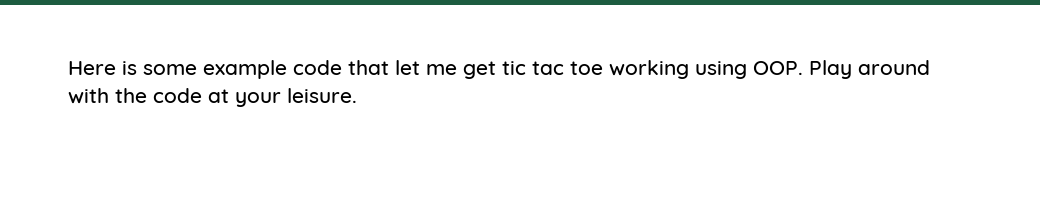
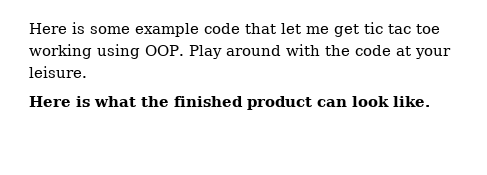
(357, 95) none -> [29,96,430,110] // Here is what the finished product can look like.

